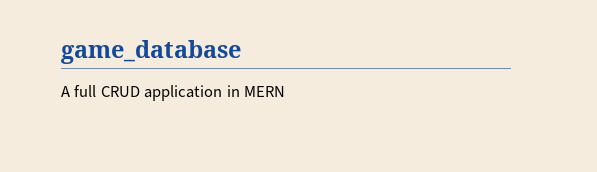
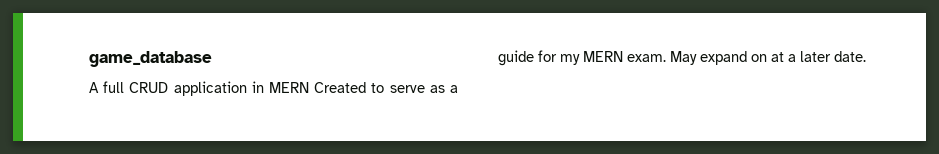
(286, 91) none -> [314,82,458,93] [498,50,866,66] Created to serve as a guide for my MERN exam. May expand on at a later date.

